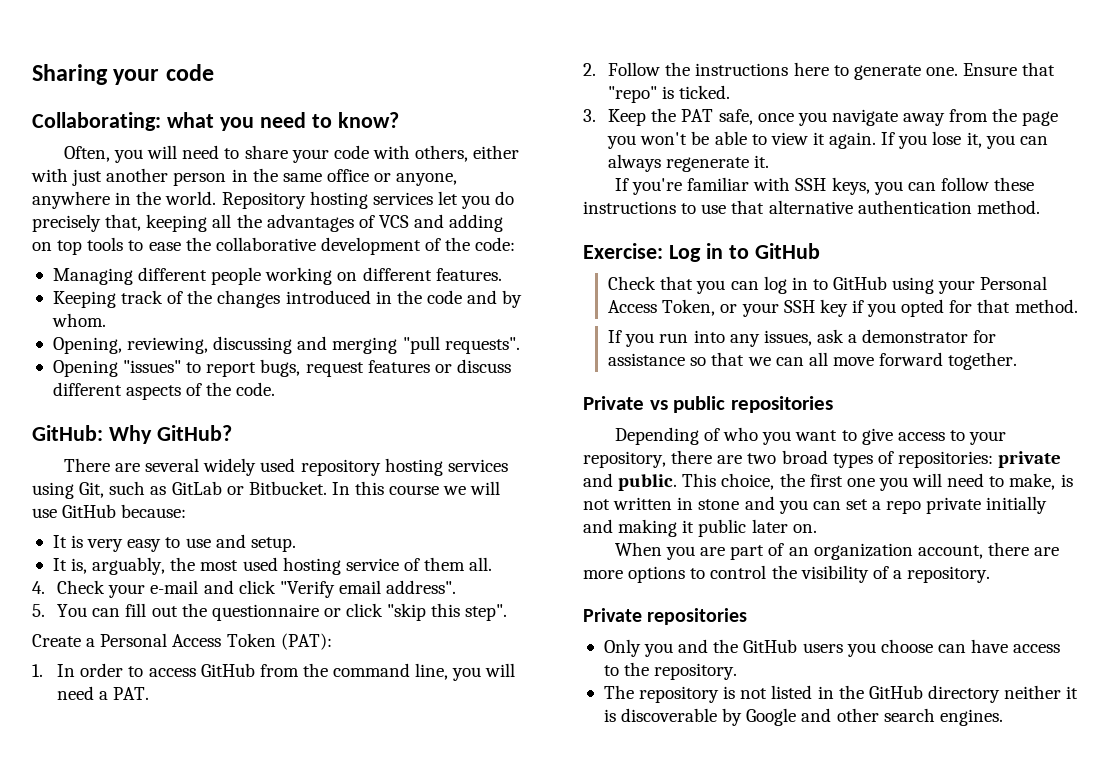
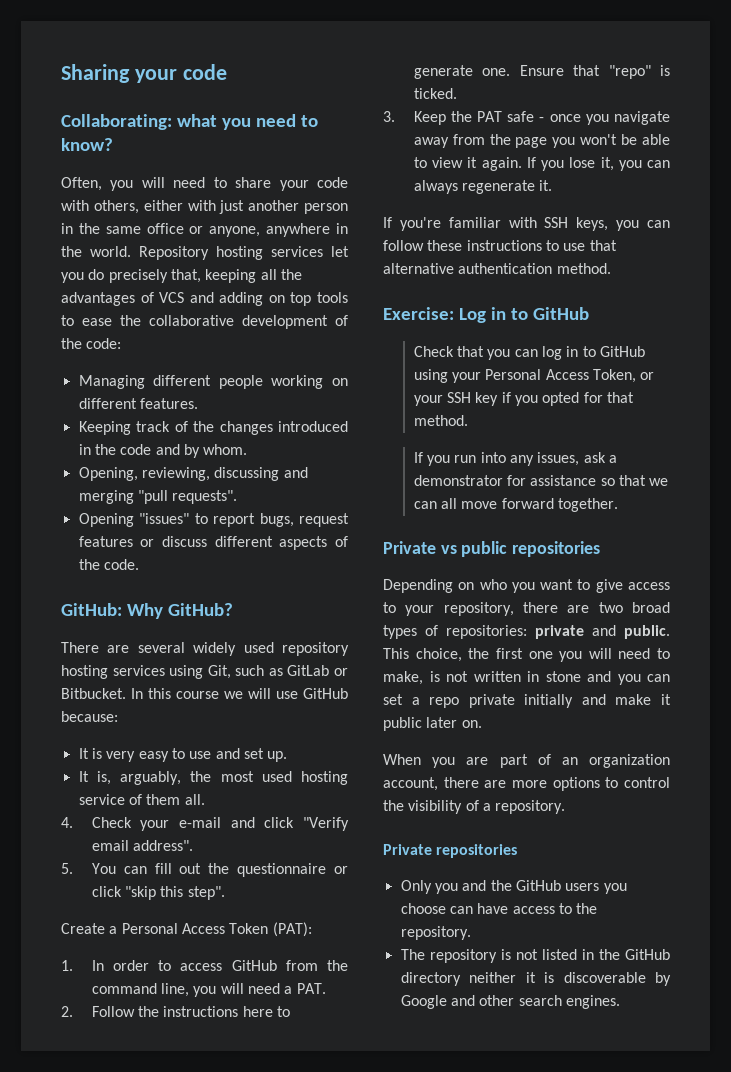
[250,537,296,552] setup. -> [243,748,288,762] set up.
[718,109,753,125] safe, -> [507,111,545,122] safe -
[703,428,720,441] of -> [458,582,475,590] on
[618,519,678,537] making -> [615,694,652,705] make

